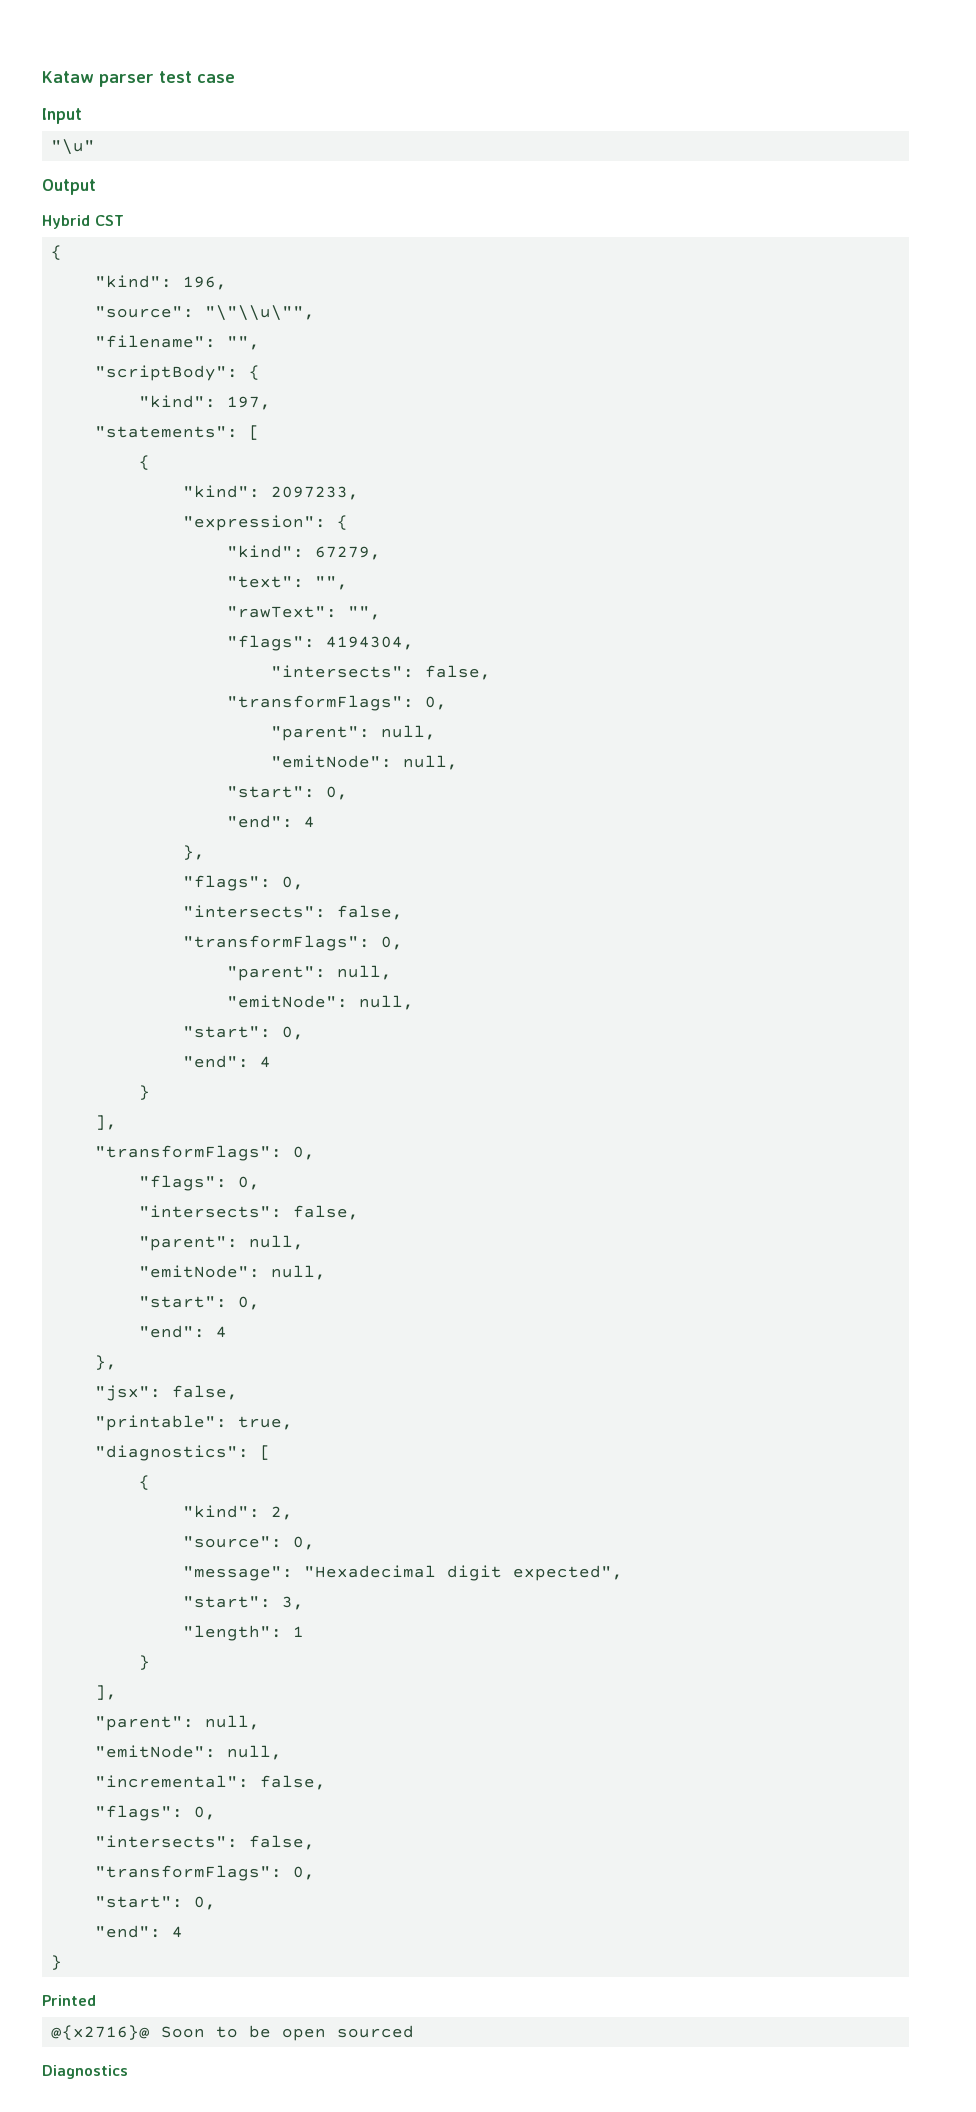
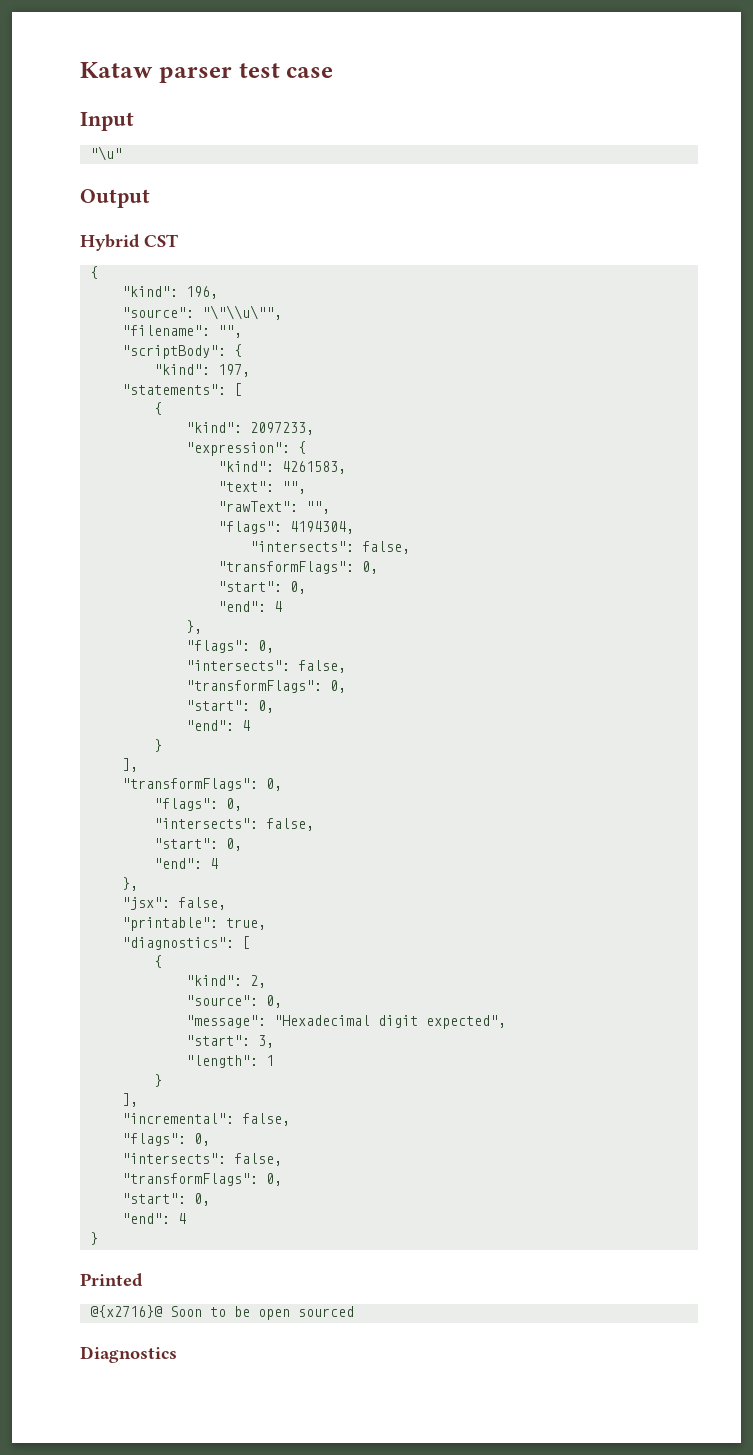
[314,546,381,560] 67279, -> [281,461,346,474] 4261583,
[270,725,436,741] [270,755,458,770] // "parent": null, // "emitNode": null, -> (378, 567) none
[226,965,392,981] [226,995,414,1010] // "parent": null, // "emitNode": null, -> (346, 686) none
[138,1235,304,1251] [138,1265,326,1280] // "parent": null, // "emitNode": null, -> (314, 824) none
[94,1715,260,1731] [94,1745,282,1760] // "parent": null, // "emitNode": null, -> (138, 1100) none

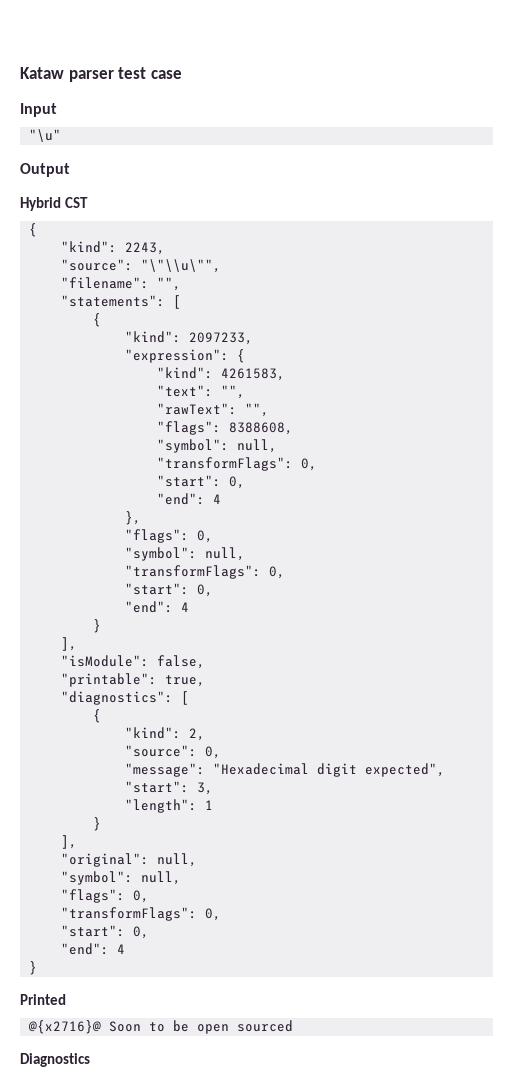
[185,286,218,299] 196, -> [124,242,165,255] 2243,
[121,344,242,359] [153,364,250,377] // "scriptBody": { // "kind": 197, -> (181, 284) none
[289,521,354,534] [249,541,410,554] 4194304, // "intersects": false, -> [228,422,293,435] [156,439,277,453] 8388608, // "symbol": null,
[185,660,346,673] "intersects": false, -> [124,547,245,561] "symbol": null,
[121,778,282,791] [153,798,242,811] [153,818,314,831] [153,838,242,851] [153,858,218,869] [121,877,138,891] [121,897,170,910] "transformFlags": 0, // "flags": 0, // "intersects": false, // "start": 0, // "end": 4 // }, // "jsx": -> [60,655,149,667] "isModule":
[121,1113,290,1126] [121,1133,210,1146] [121,1153,282,1166] "incremental": false, // "flags": 0, // "intersects": false, -> [60,853,197,867] [60,871,181,885] [60,889,149,903] "original": null, // "symbol": null, // "flags": 0,

